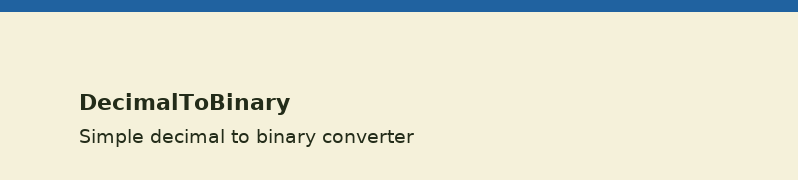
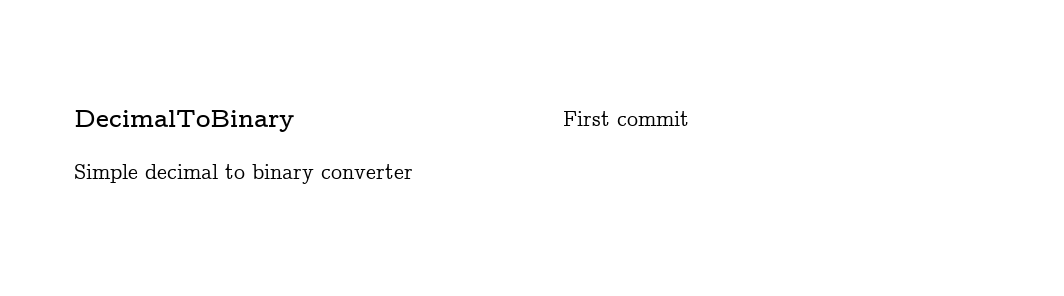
(414, 136) none -> [563,111,689,126] // First commit

